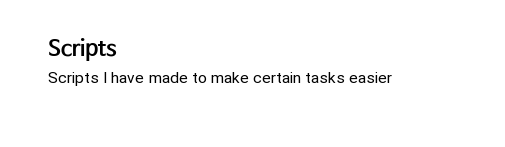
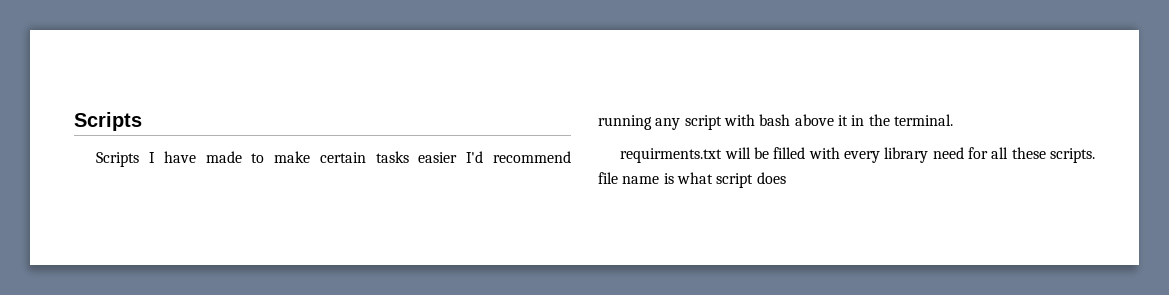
(393, 77) none -> [466,151,571,163] [598,114,953,130] [620,147,1095,163] [598,172,786,188] I'd recommend running any script with bash above it in the terminal. // requirments.txt will be filled with every library need for all these scripts. file name is what script does

